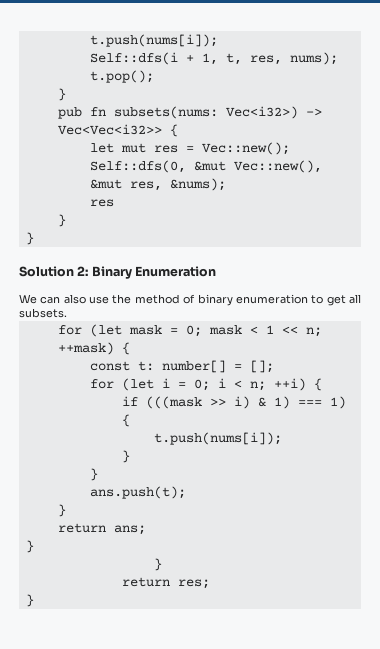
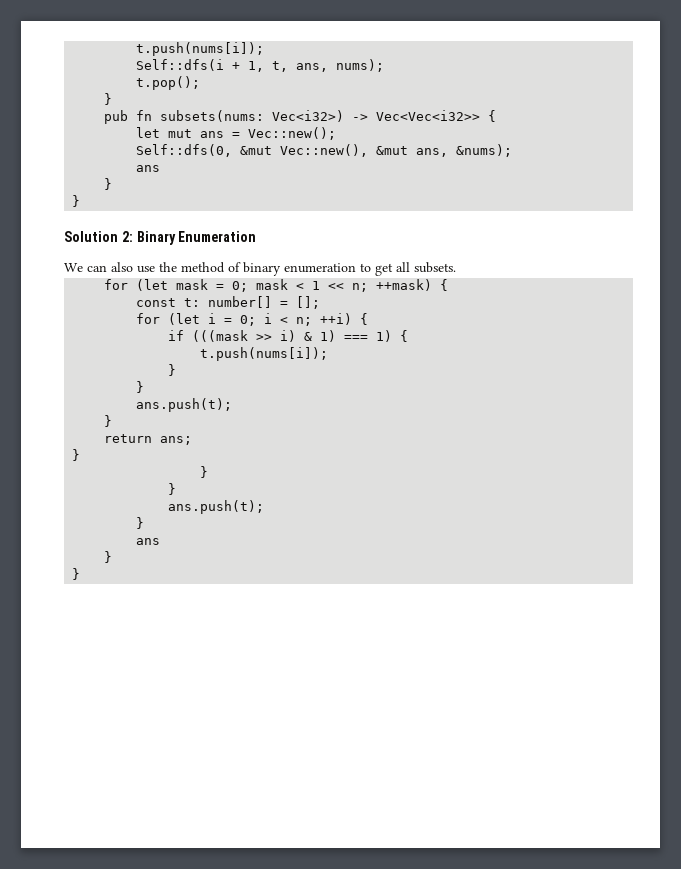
[249,55,282,65] res, -> [296,63,329,72] ans,
[153,145,178,153] res -> [200,131,225,138] ans
[129,181,162,191] res, -> [416,148,449,157] ans,
[89,199,114,207] res -> [136,165,161,172] ans
[121,577,210,589] [25,594,34,607] return res; // } -> [168,483,177,495] [168,500,265,514] [136,517,145,529] [136,538,161,545] [104,551,113,563] [72,568,81,580] } // ans.push(t); // } // ans // } // }

